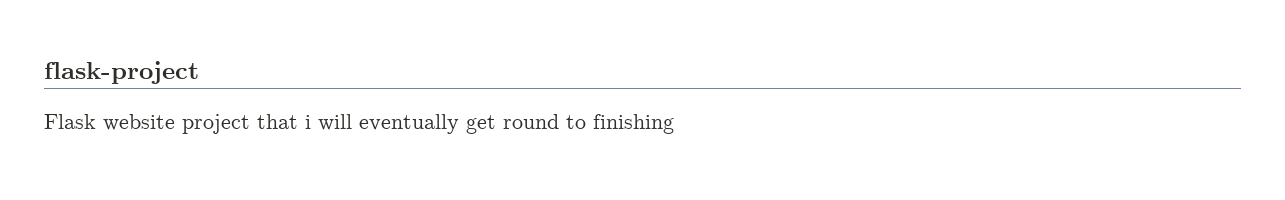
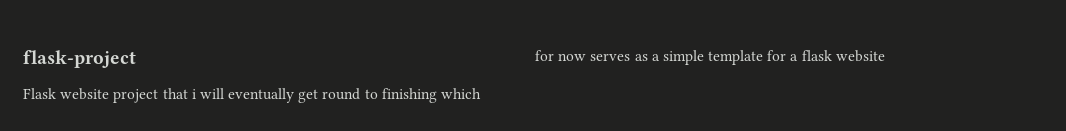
(674, 124) none -> [441,88,482,99] [535,50,885,65] which for now serves as a simple template for a flask website

